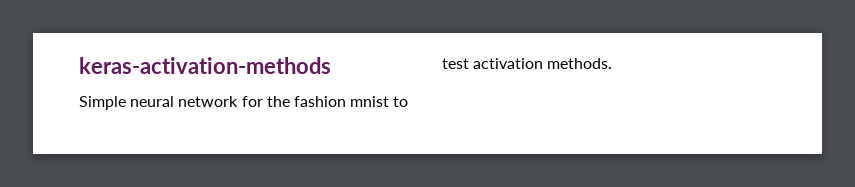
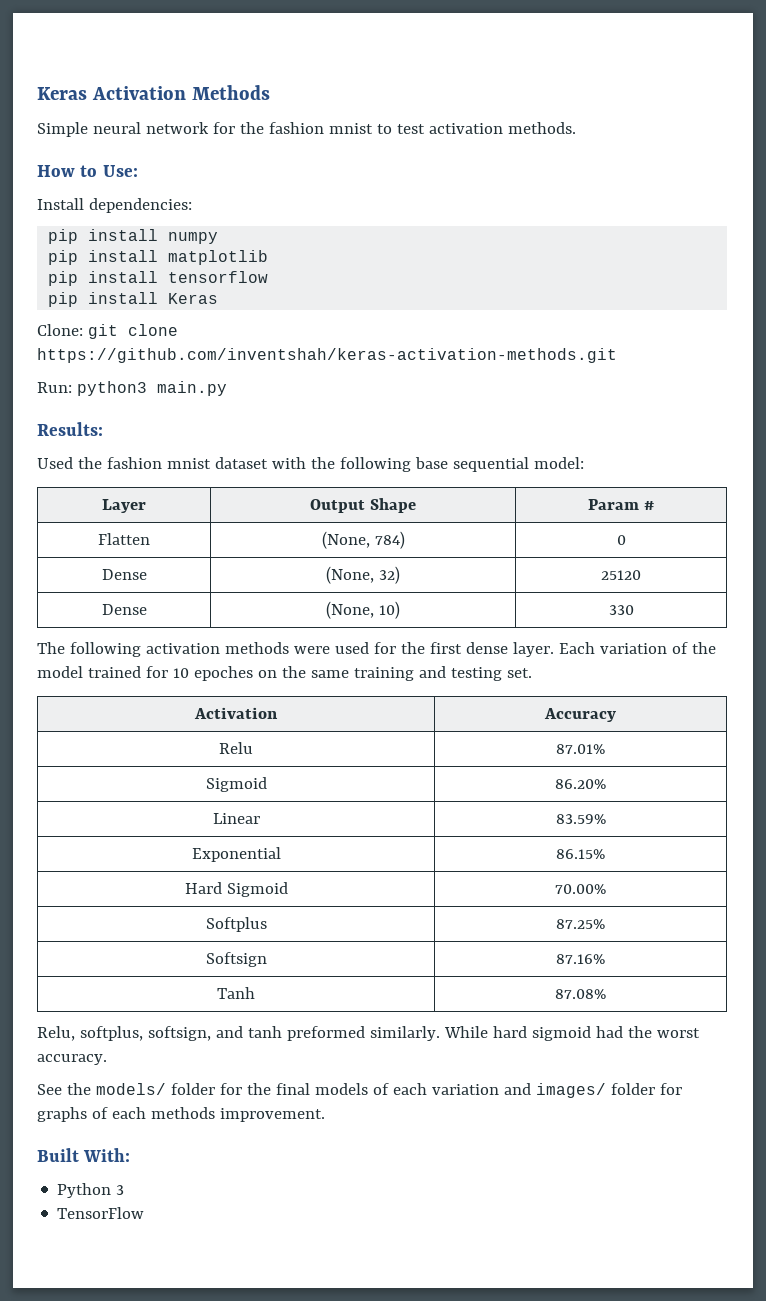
[79,57,331,74] keras-activation-methods -> [37,85,270,100] Keras Activation Methods
(613, 63) none -> [37,165,138,177] [37,198,192,213] [48,229,219,244] [48,250,269,265] [48,271,269,286] [48,292,219,307] [37,324,178,339] [37,348,617,363] [37,381,227,396] [37,422,103,436] [37,457,584,472] [102,499,146,513] [310,498,416,513] [588,499,654,510] [98,533,150,545] [321,531,405,549] [616,535,626,545] [101,569,147,580] [326,566,400,584] [601,570,641,580] [101,604,147,615] [326,601,400,619] [608,605,634,615] [37,642,716,657] [37,666,532,681] [194,707,278,719] [544,708,616,722] [219,742,253,754] [556,744,605,754] [205,777,267,792] [555,779,606,789] [212,813,260,824] [555,814,606,824] [191,847,281,862] [556,849,605,859] [184,882,288,897] [555,884,606,894] [205,917,267,932] [556,919,605,929] [205,952,267,967] [556,954,605,964] [217,987,255,999] [555,989,606,999] [37,1026,700,1041] [37,1054,107,1065] [37,1083,682,1098] [37,1107,325,1122] [37,1148,131,1162] [57,1183,125,1198] [57,1207,145,1219] // How to Use: // Install dependencies: // pip install numpy // pip install matplotlib // pip install tensorflow // pip install Keras // Clone: git clone https://github.com/inventshah/keras-activation-methods.git // Run: python3 main.py // Results: // Used the fashion mnist dataset with the following base sequential model: // Layer | Output Shape | Param # // Flatten | (None, 784) | 0 // Dense | (None, 32) | 25120 // Dense | (None, 10) | 330 // The following activation methods were used for the first dense layer. Each variation of the model trained for 10 epoches on the same training and testing set. // Activation | Accuracy // Relu | 87.01% // Sigmoid | 86.20% // Linear | 83.59% // Exponential | 86.15% // Hard Sigmoid | 70.00% // Softplus | 87.25% // Softsign | 87.16% // Tanh | 87.08% // Relu, softplus, softsign, and tanh preformed similarly. While hard sigmoid had the worst accuracy. // See the models/ folder for the final models of each variation and images/ folder for graphs of each methods improvement. // Built With: // Python 3 // TensorFlow

